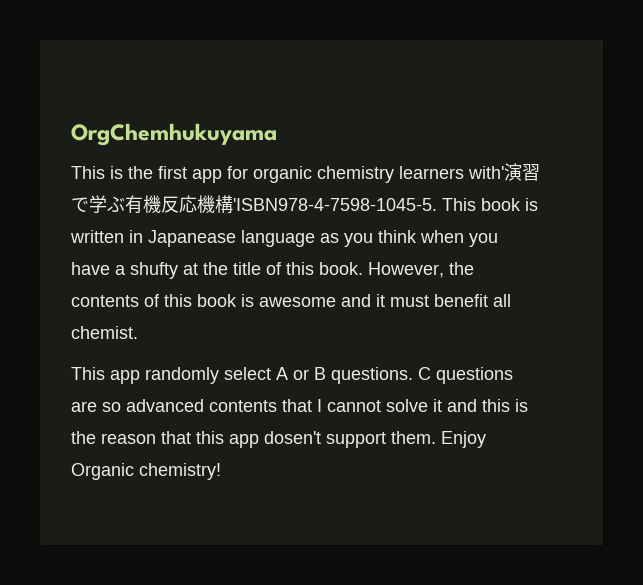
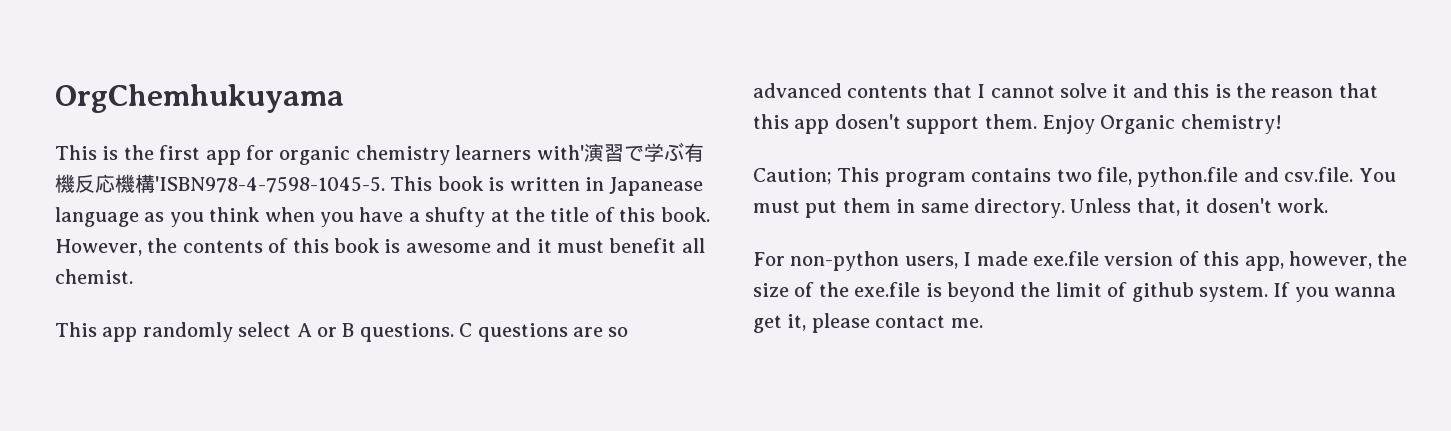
(221, 471) none -> [753,167,1396,187] [753,198,1328,218] [753,251,1408,271] [753,282,1397,302] [753,313,983,333] // Caution; This program contains two file, python.file and csv.file. You must put them in same directory. Unless that, it dosen't work. // For non-python users, I made exe.file version of this app, however, the size of the exe.file is beyond the limit of github system. If you wanna get it, please contact me.

